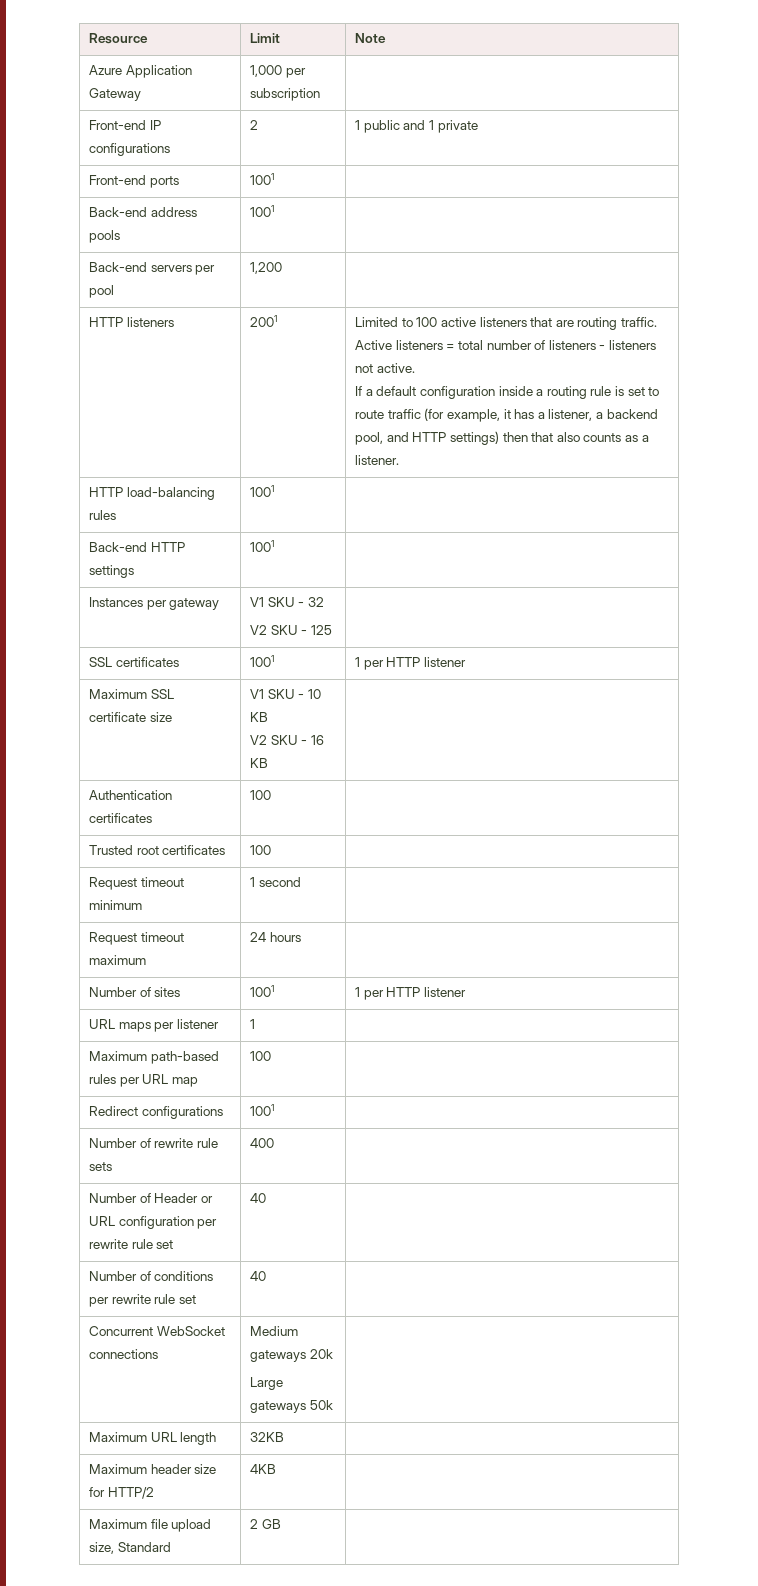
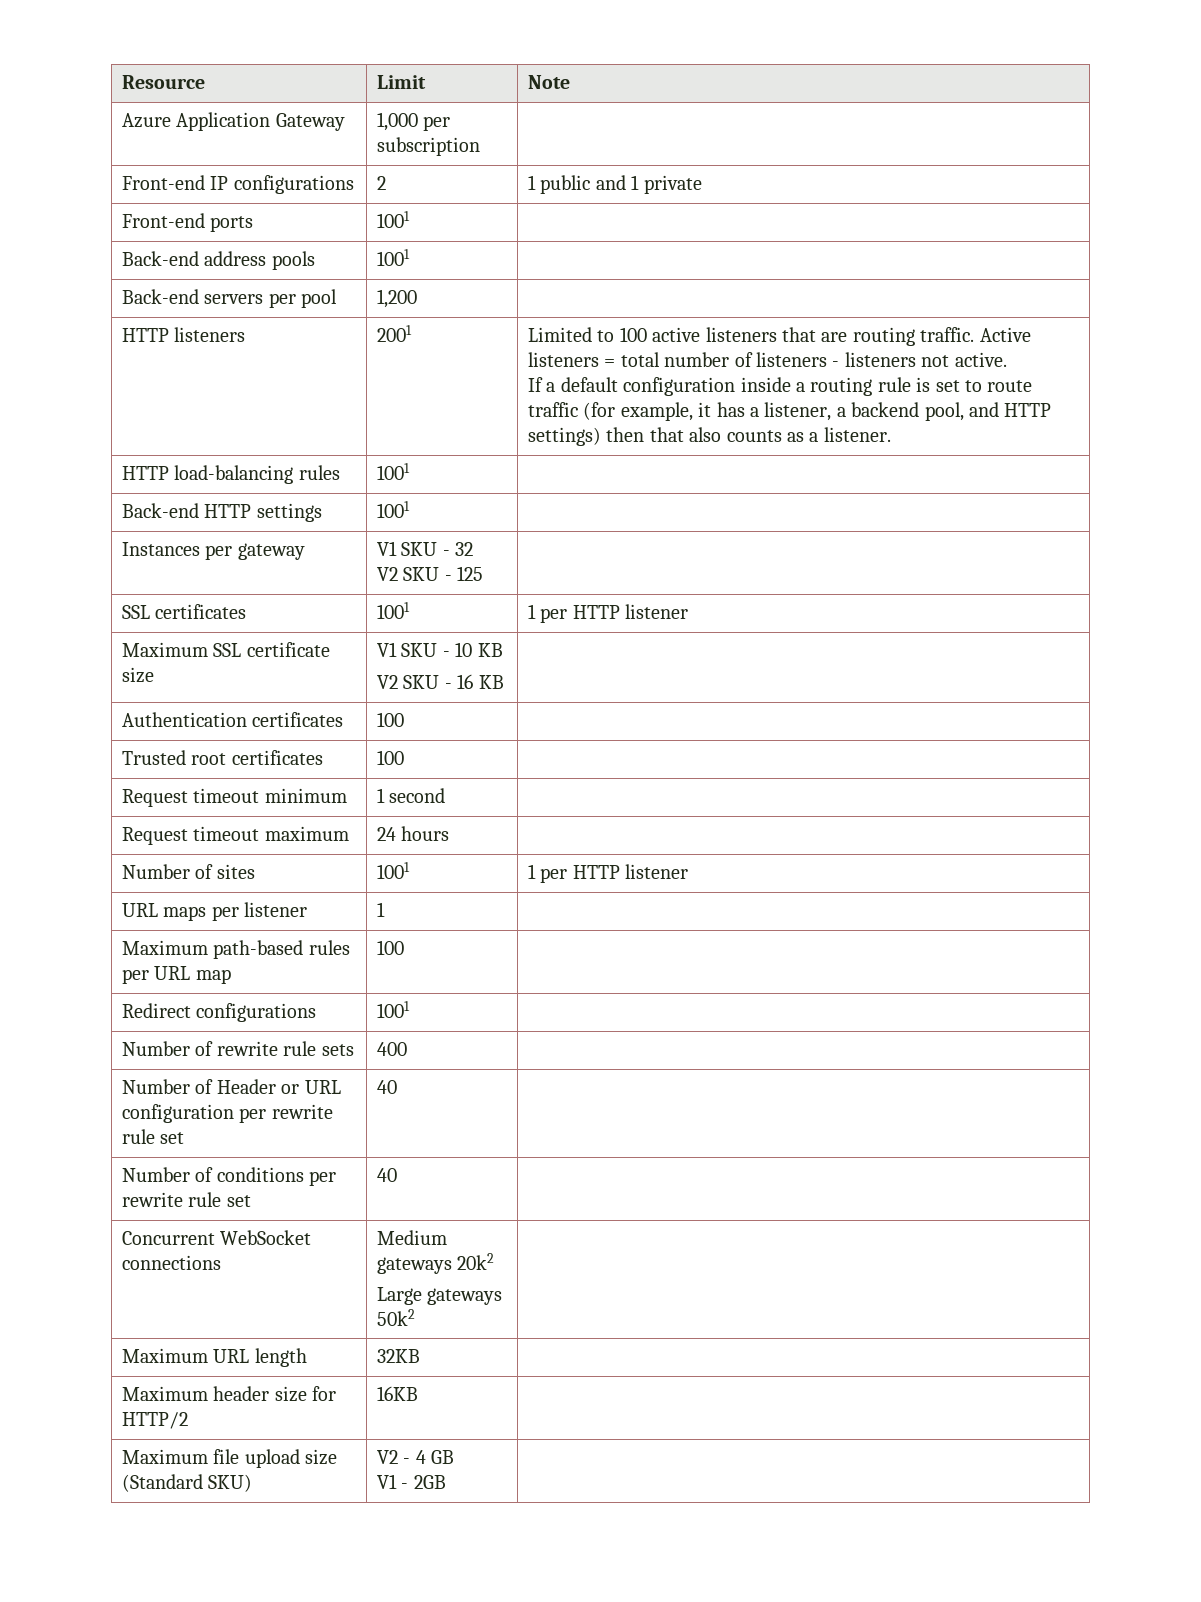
[309,1349,333,1359] 20k -> [457,1253,495,1270] 20k2
[309,1400,333,1410] 50k -> [376,1309,415,1326] 50k2
[249,1464,276,1474] 4KB -> [376,1386,418,1401] 16KB
[88,1542,171,1554] [249,1519,281,1529] size, Standard | 2 GB -> [305,1449,338,1465] [121,1474,253,1492] [376,1450,455,1464] [376,1474,446,1489] size (Standard SKU) | V2 - 4 GB // V1 - 2GB

